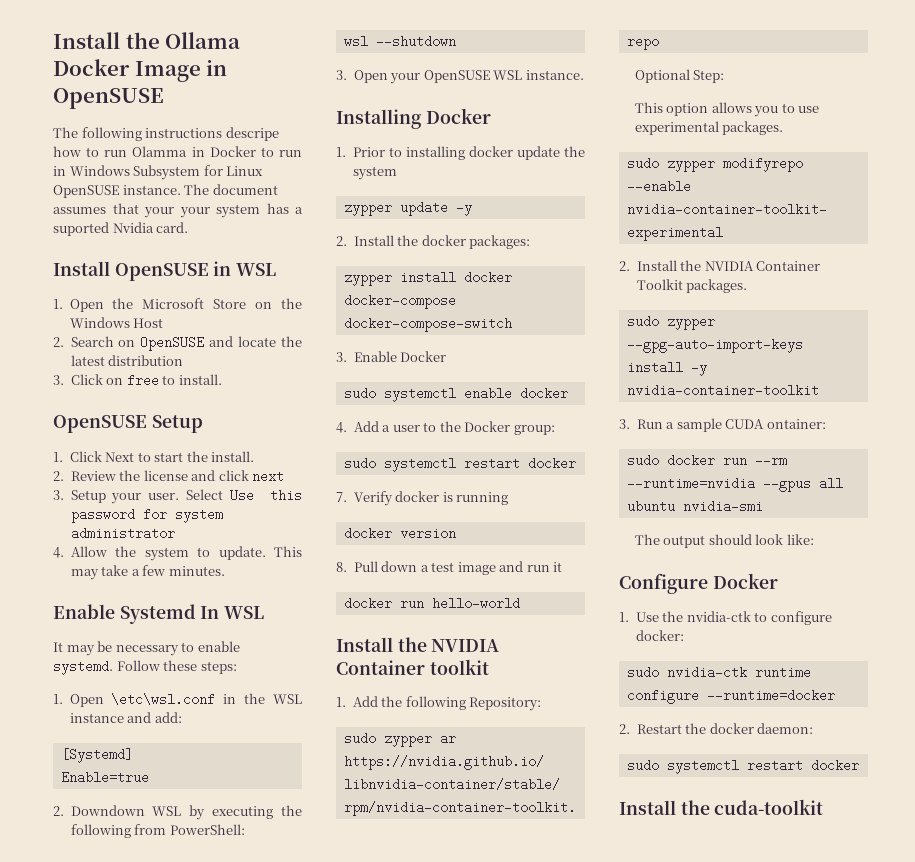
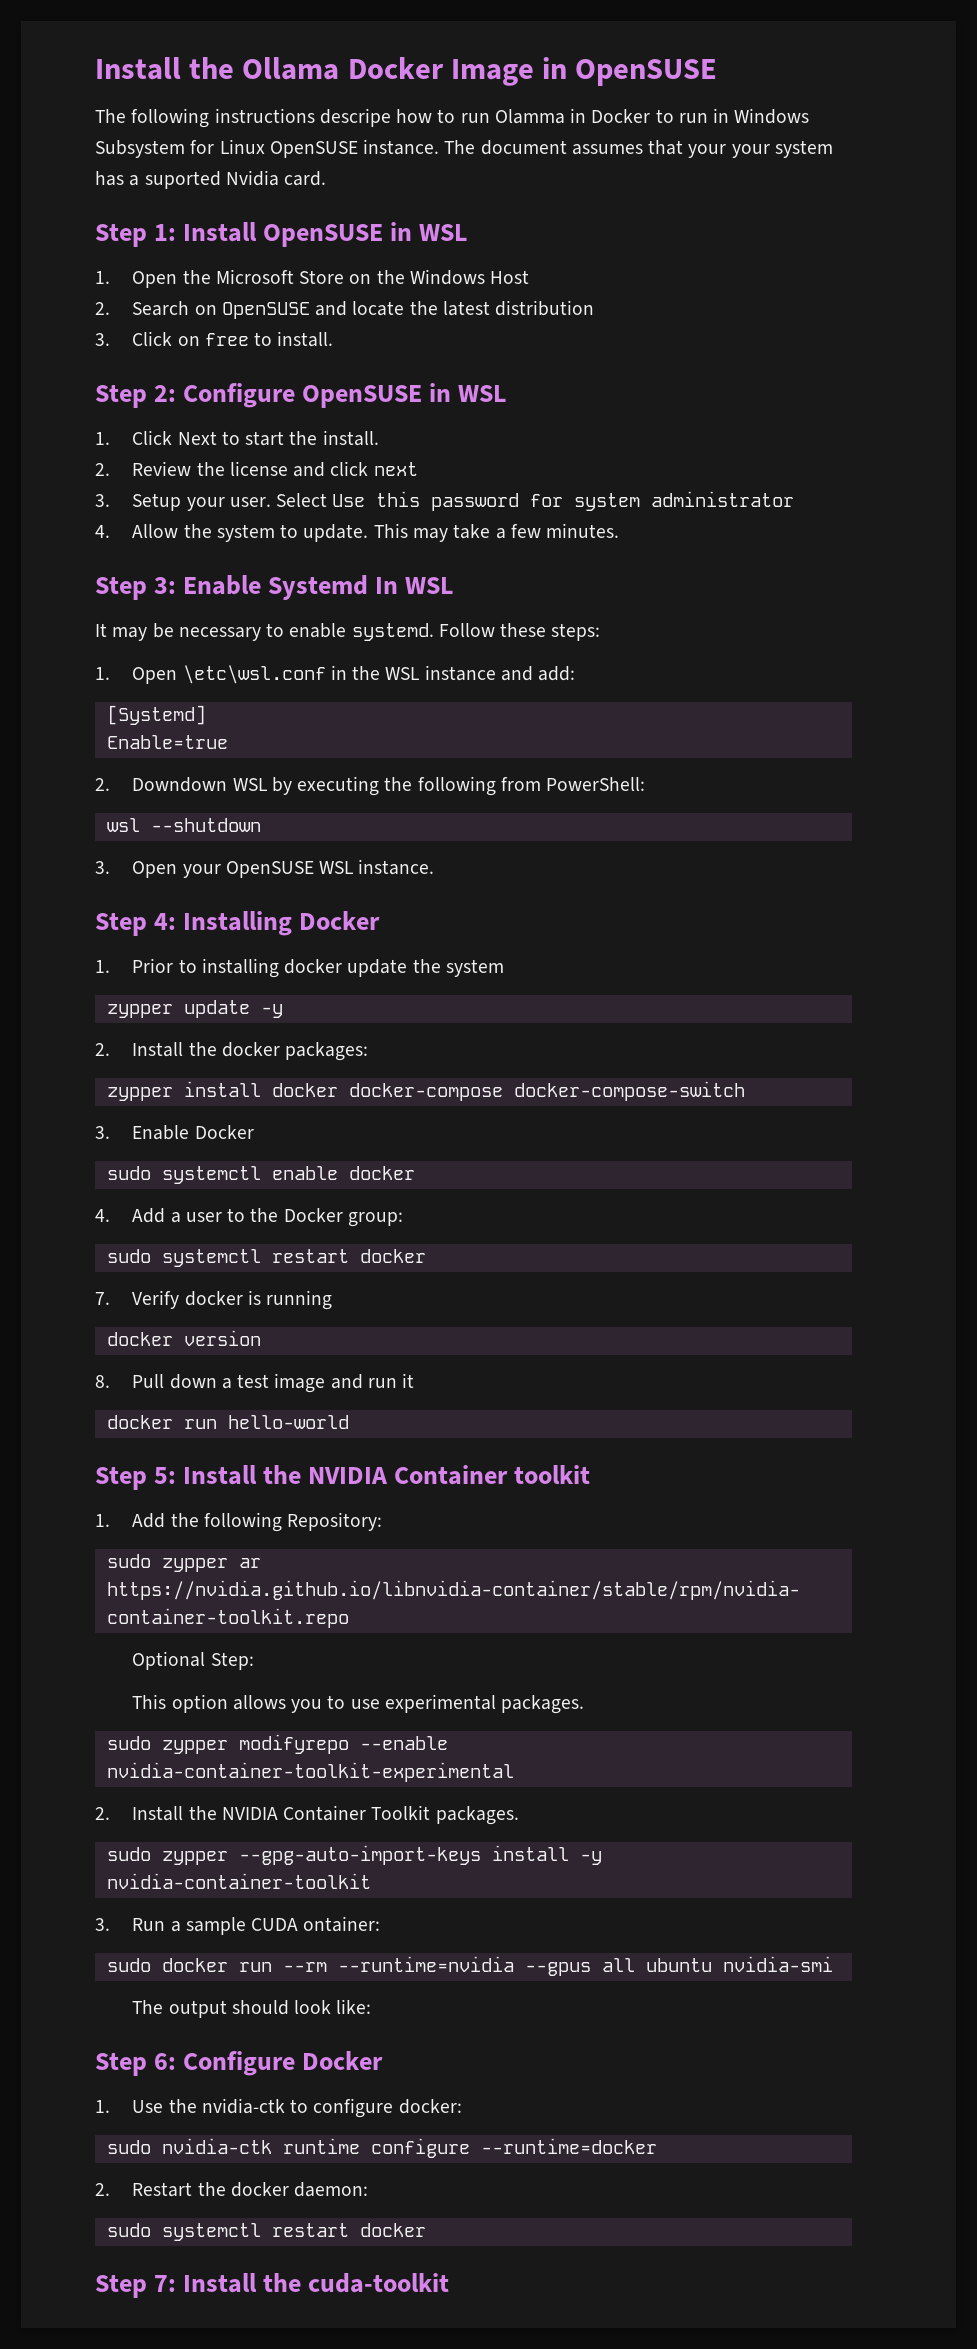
(189, 227) none -> [95,224,177,247] Step 1:
[53,415,203,433] OpenSUSE Setup -> [95,383,507,408] Step 2: Configure OpenSUSE in WSL
(225, 571) none -> [95,577,177,600] Step 3:
(584, 75) none -> [95,913,177,936] Step 4:
(520, 603) none -> [95,1467,177,1490] Step 5:
(814, 539) none -> [95,2053,177,2076] Step 6:
(859, 765) none -> [95,2275,177,2298] Step 7:

